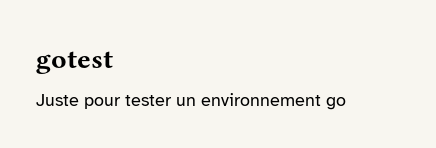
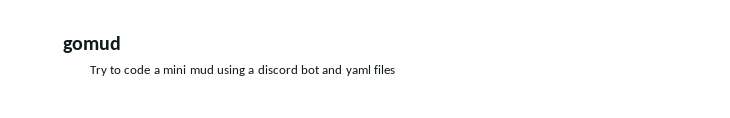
[36,51,113,74] [36,93,346,110] gotest // Juste pour tester un environnement go -> [63,36,121,53] [89,65,396,76] gomud // Try to code a mini mud using a discord bot and yaml files

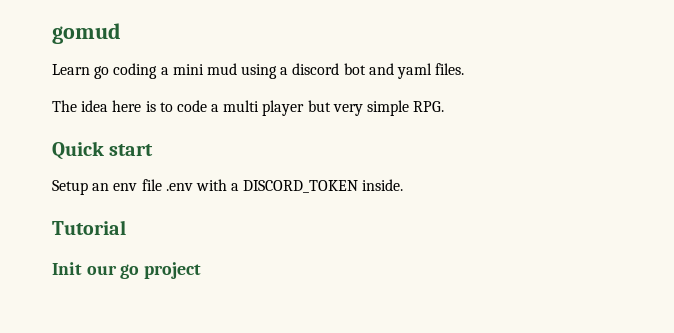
[89,65,151,76] Try to code -> [52,63,158,79] Learn go coding
[374,65,396,74] files -> [435,63,465,75] [52,100,445,116] [52,141,154,160] [52,179,404,195] [52,220,126,235] [52,262,202,279] files. // The idea here is to code a multi player but very simple RPG. // Quick start // Setup an env file .env with a DISCORD_TOKEN inside. // Tutorial // Init our go project

